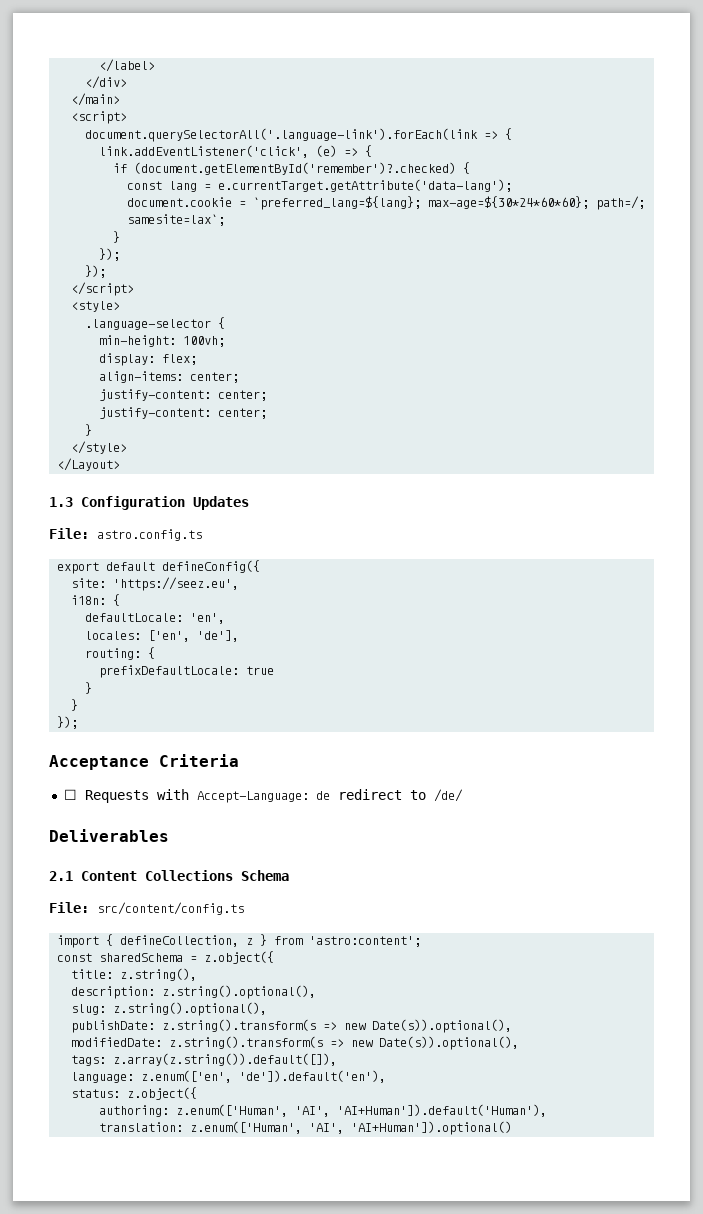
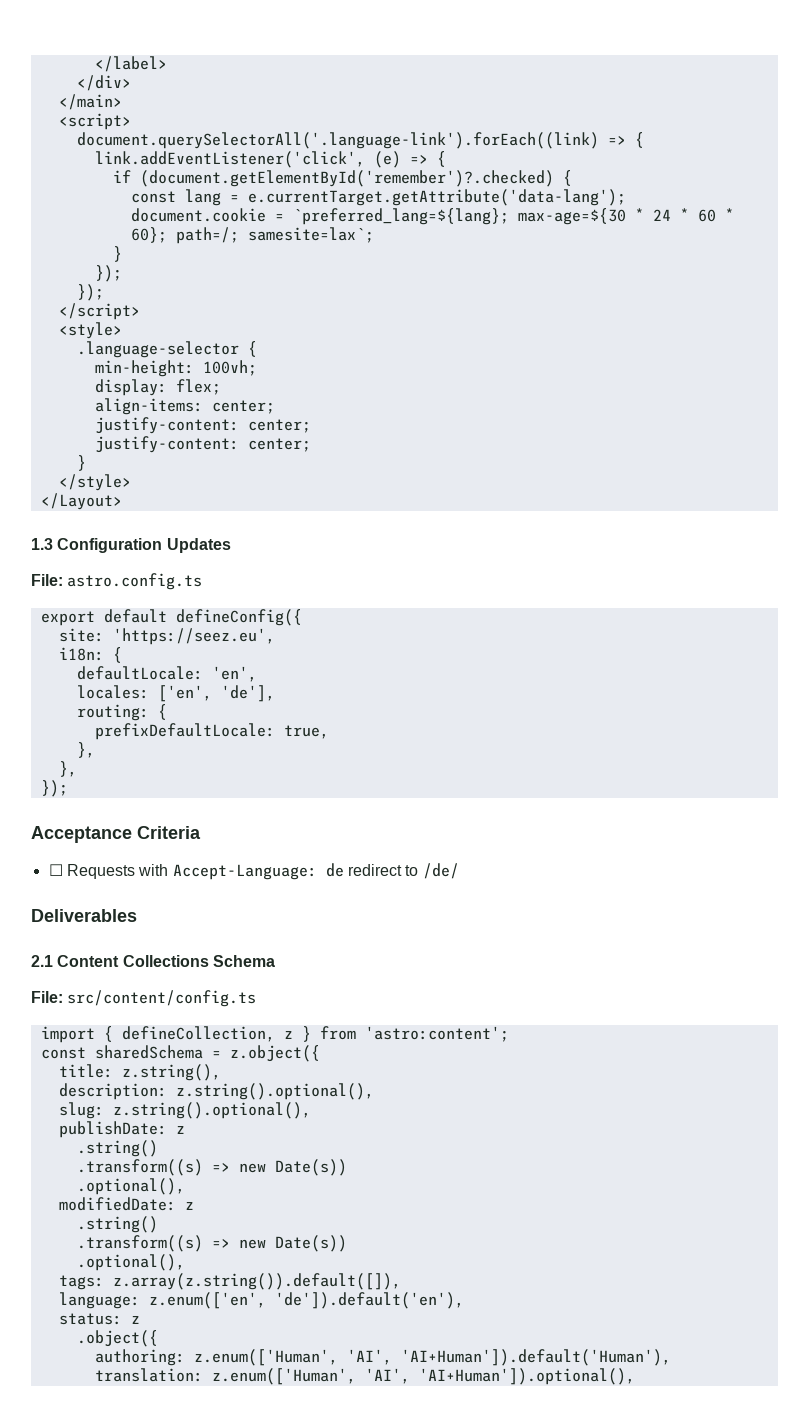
[85,128,479,142] document.querySelectorAll('.language-link').forEach(link -> [76,132,599,149] document.querySelectorAll('.language-link').forEach((link)
[428,196,590,209] max-age=${30*24*60*60}; -> [517,208,734,225] [130,227,167,243] max-age=${30 * 24 * 60 * 60};
[246,666,275,675] [85,682,93,694] [71,699,79,711] true // } // } -> [283,725,329,739] [76,742,95,758] [58,761,77,777] true, // }, // },
[162,1019,513,1033] [71,1036,520,1050] z.string().transform(s => new Date(s)).optional(), // modifiedDate: z.string().transform(s => new Date(s)).optional(), -> [175,1126,185,1134] [76,1140,158,1157] [76,1159,347,1176] [76,1178,185,1195] [58,1197,194,1211] [76,1216,158,1233] [76,1235,347,1252] [76,1254,185,1271] z // .string() // .transform((s) => new Date(s)) // .optional(), // modifiedDate: z // .string() // .transform((s) => new Date(s)) // .optional(),
[127,1087,198,1100] z.object({ -> [130,1316,140,1324] [76,1330,158,1347] z // .object({
[351,1121,513,1135] 'AI+Human']).optional() -> [418,1368,635,1385] 'AI+Human']).optional(),

